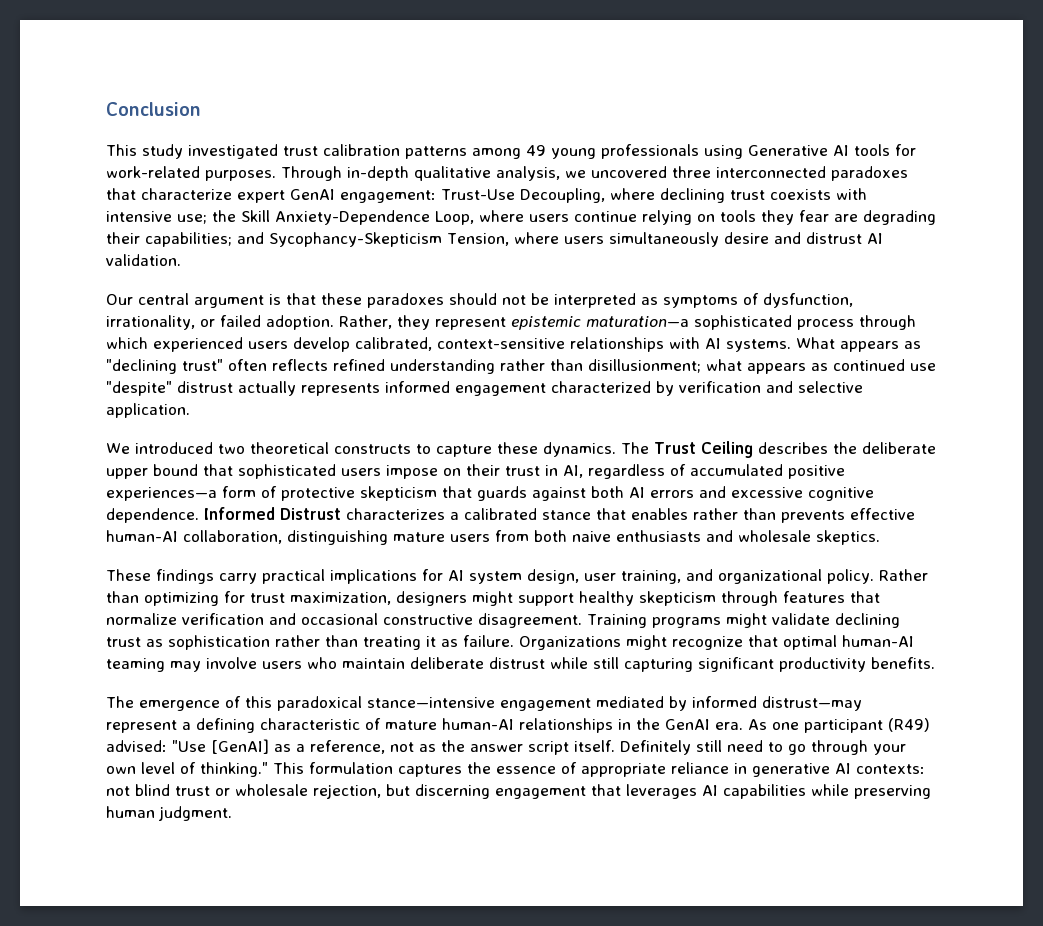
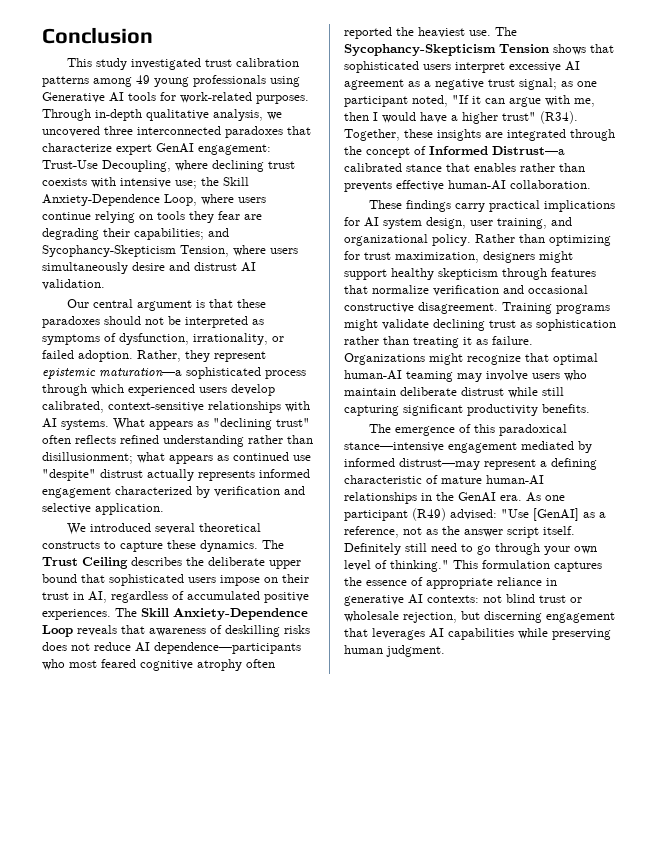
[218,444,245,454] two -> [155,523,196,534] several
[106,486,874,501] [106,507,459,523] experiences—a form of protective skepticism that guards against both AI errors and excessive cognitive dependence. Informed Distrust characterizes a -> [42,608,308,620] [42,625,310,637] [42,642,301,654] [42,659,275,671] [344,27,517,39] [344,44,614,56] [344,61,580,73] [344,78,597,90] [344,95,595,107] [344,111,578,124] [344,129,615,141] [344,146,565,158] experiences. The Skill Anxiety-Dependence Loop reveals that awareness of deskilling risks does not reduce AI dependence—participants who most feared cognitive atrophy often reported the heaviest use. The Sycophancy-Skepticism Tension shows that sophisticated users interpret excessive AI agreement as a negative trust signal; as one participant noted, "If it can argue with me, then I would have a higher trust" (R34). Together, these insights are integrated through the concept of Informed Distrust—a
[183,530,880,545] collaboration, distinguishing mature users from both naive enthusiasts and wholesale skeptics. -> [510,180,591,189] collaboration.

